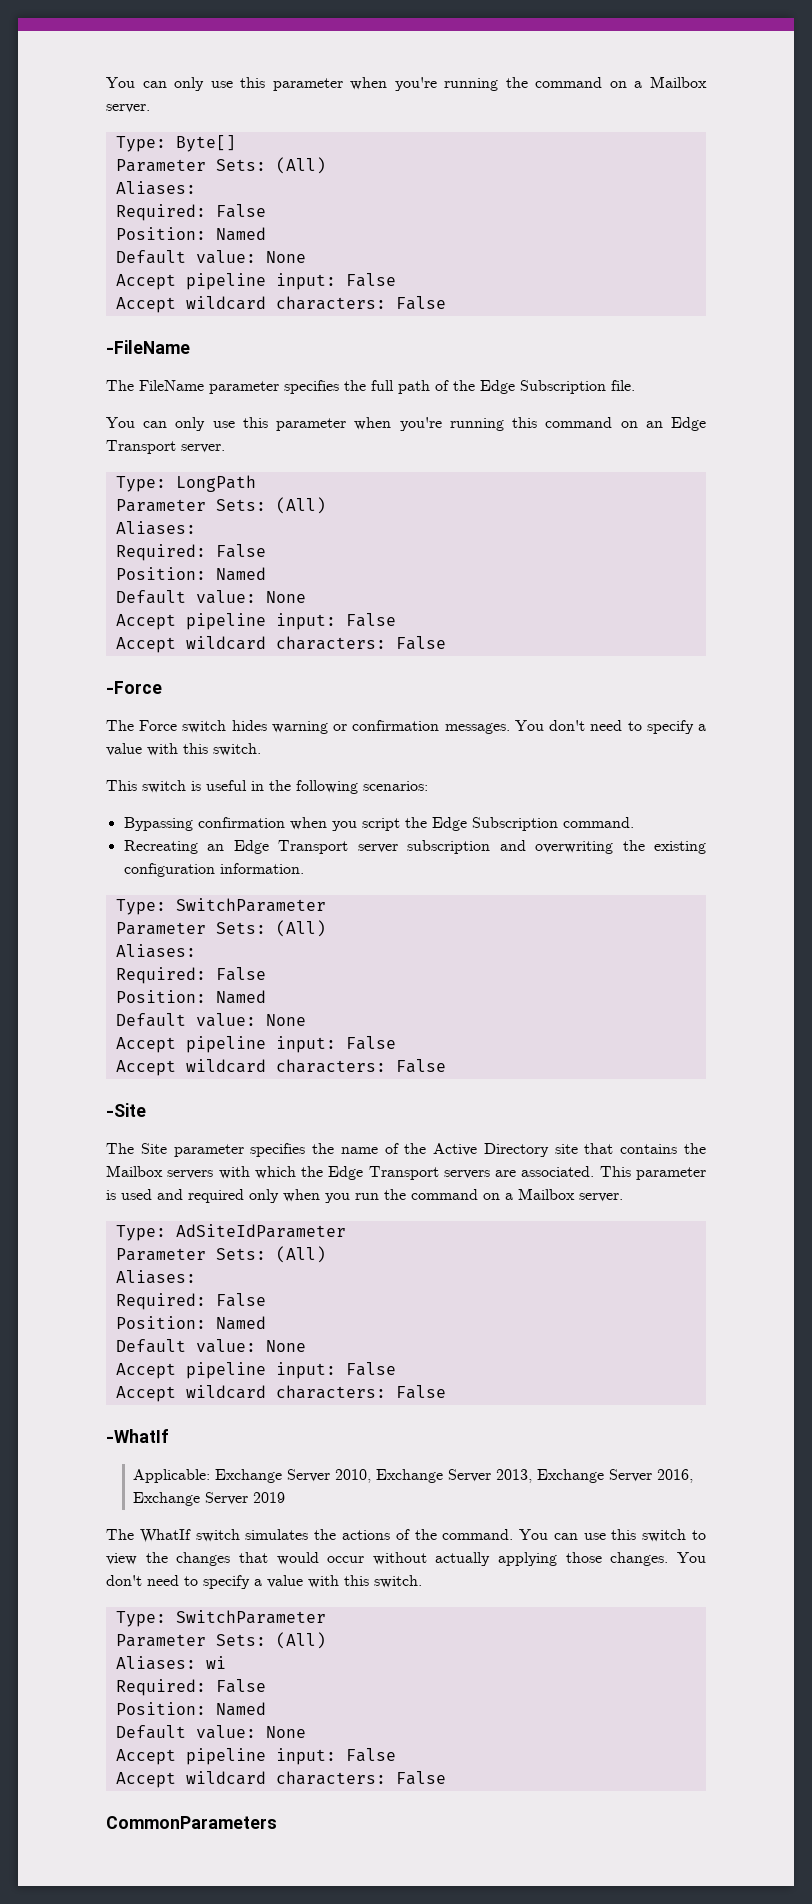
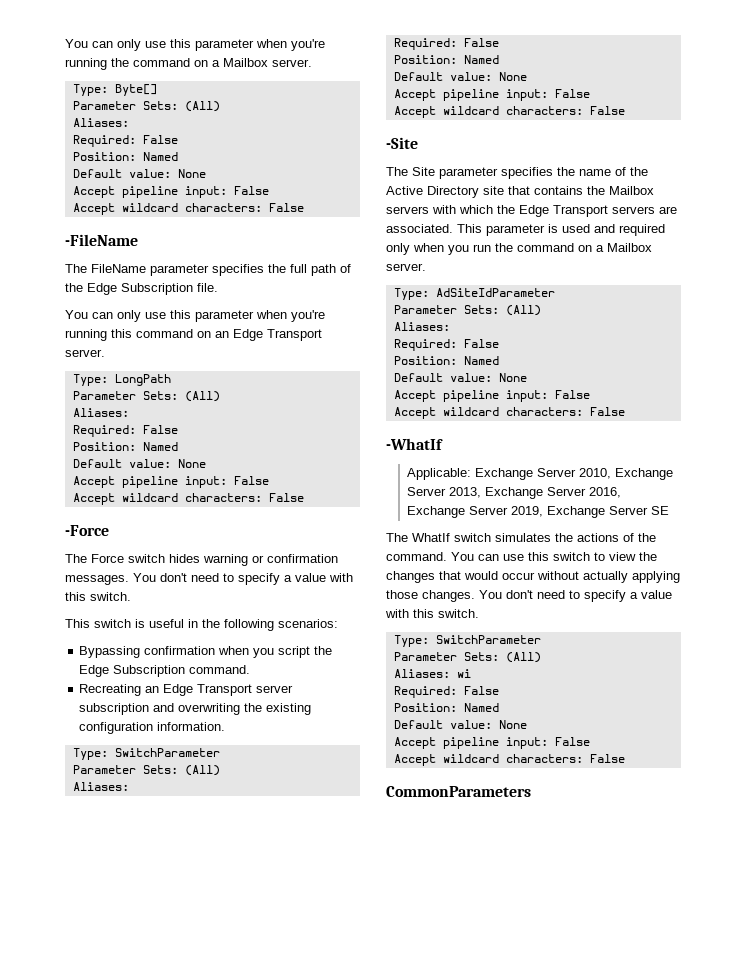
[253,1492,286,1503] 2019 -> [511,506,670,518] 2019, Exchange Server SE

